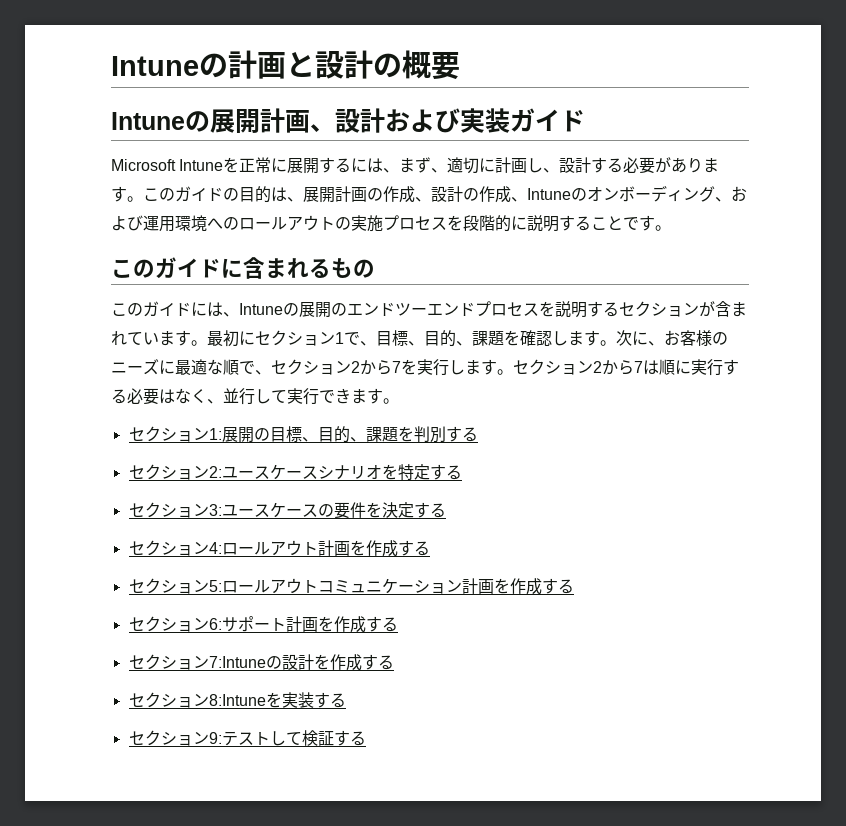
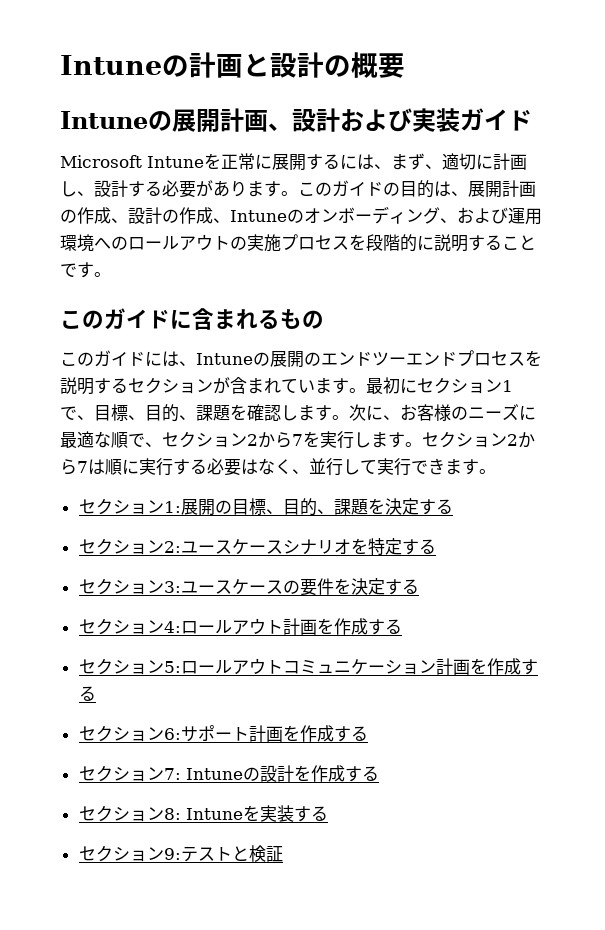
[413,426,446,443] 判別 -> [384,498,419,515] 決定
[208,656,266,668] 7:Intune -> [163,768,243,780] 7: Intune
[208,694,266,706] 8:Intune -> [163,808,243,820] 8: Intune
[269,730,366,746] して検証する -> [231,845,283,862] と検証

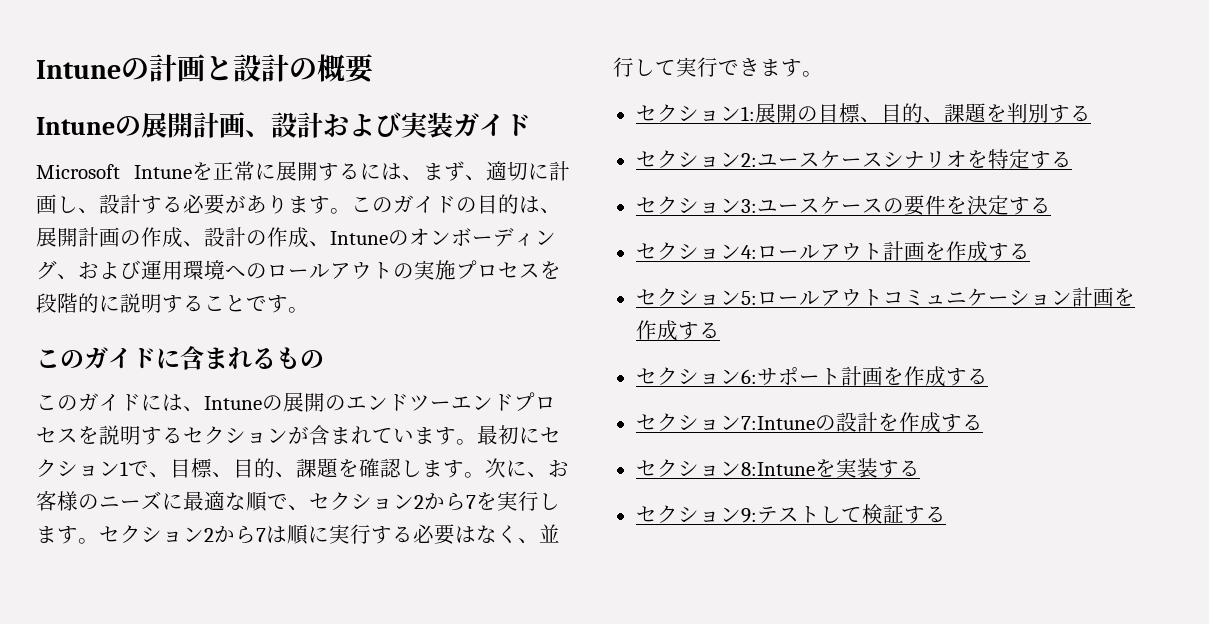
[384,498,419,515] 決定 -> [1006,103,1049,123] 判別
[163,768,243,780] 7: Intune -> [740,416,815,430] 7:Intune
[163,808,243,820] 8: Intune -> [740,462,815,476] 8:Intune
[231,845,283,862] と検証 -> [819,504,946,524] して検証する

